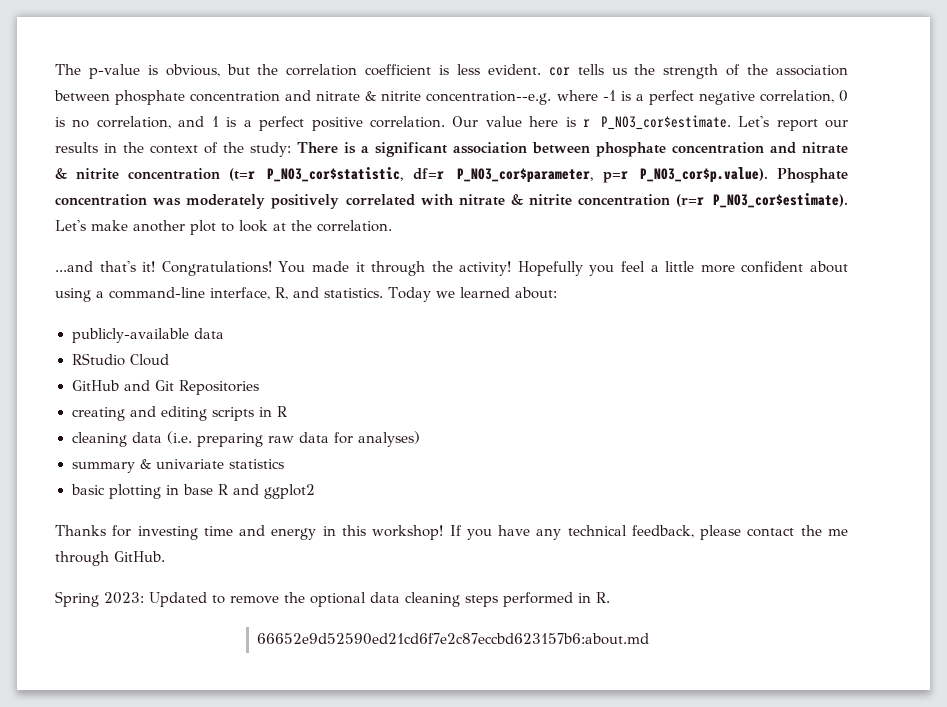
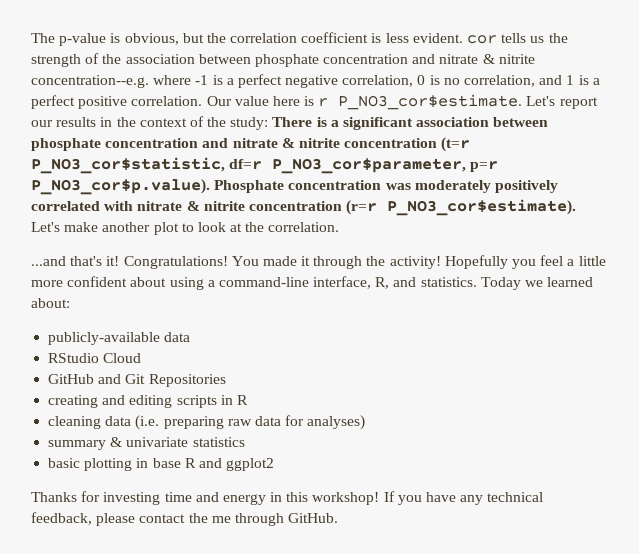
[55,591,610,607] [256,633,649,645] // Spring 2023: Updated to remove the optional data cleaning steps performed in R. // 66652e9d52590ed21cd6f7e2c87eccbd623157b6:about.md -> (339, 518) none

